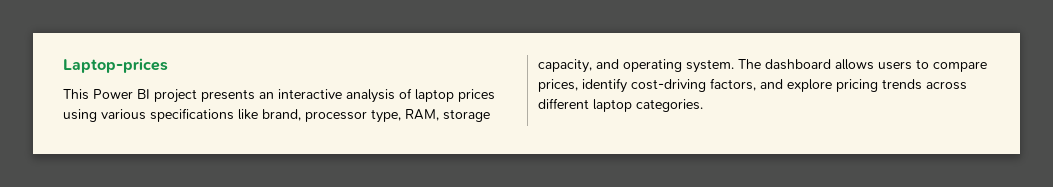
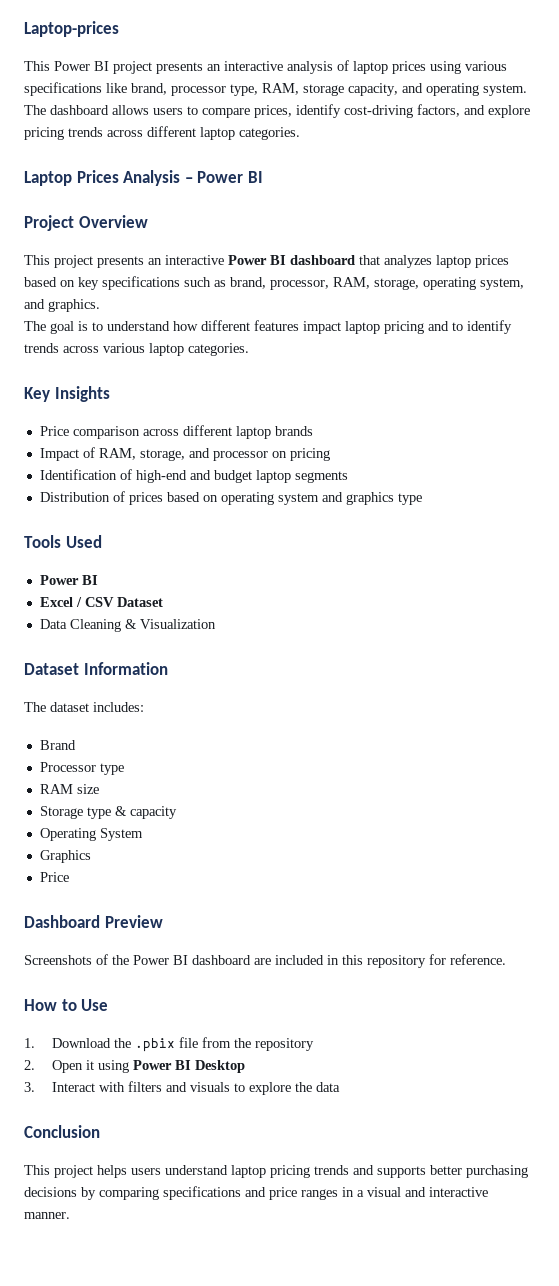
(703, 105) none -> [24,170,263,186] [24,215,148,231] [24,255,509,268] [24,276,524,290] [24,299,100,312] [24,320,512,334] [24,343,249,356] [24,386,110,402] [39,425,313,439] [39,447,330,461] [39,469,348,483] [39,491,422,505] [24,535,102,548] [39,575,98,585] [39,597,163,607] [39,619,216,632] [24,662,168,675] [24,702,144,712] [39,740,76,750] [39,762,124,775] [39,784,99,794] [39,806,177,819] [39,828,143,841] [39,850,91,863] [39,872,69,882] [24,915,163,928] [24,954,506,968] [24,999,109,1011] [24,1037,314,1052] [24,1060,245,1073] [24,1081,340,1095] [24,1125,100,1138] [24,1165,528,1178] [24,1186,488,1200] [24,1212,70,1219] // Laptop Prices Analysis – Power BI // Project Overview // This project presents an interactive Power BI dashboard that analyzes laptop prices based on key specifications such as brand, processor, RAM, storage, operating system, and graphics. // The goal is to understand how different features impact laptop pricing and to identify trends across various laptop categories. // Key Insights // Price comparison across different laptop brands // Impact of RAM, storage, and processor on pricing // Identification of high-end and budget laptop segments // Distribution of prices based on operating system and graphics type // Tools Used // Power BI // Excel / CSV Dataset // Data Cleaning & Visualization // Dataset Information // The dataset includes: // Brand // Processor type // RAM size // Storage type & capacity // Operating System // Graphics // Price // Dashboard Preview // Screenshots of the Power BI dashboard are included in this repository for reference. // How to Use // 1. Download the .pbix file from the repository // 2. Open it using Power BI Desktop // 3. Interact with filters and visuals to explore the data // Conclusion // This project helps users understand laptop pricing trends and supports better purchasing decisions by comparing specifications and price ranges in a visual and interactive manner.

